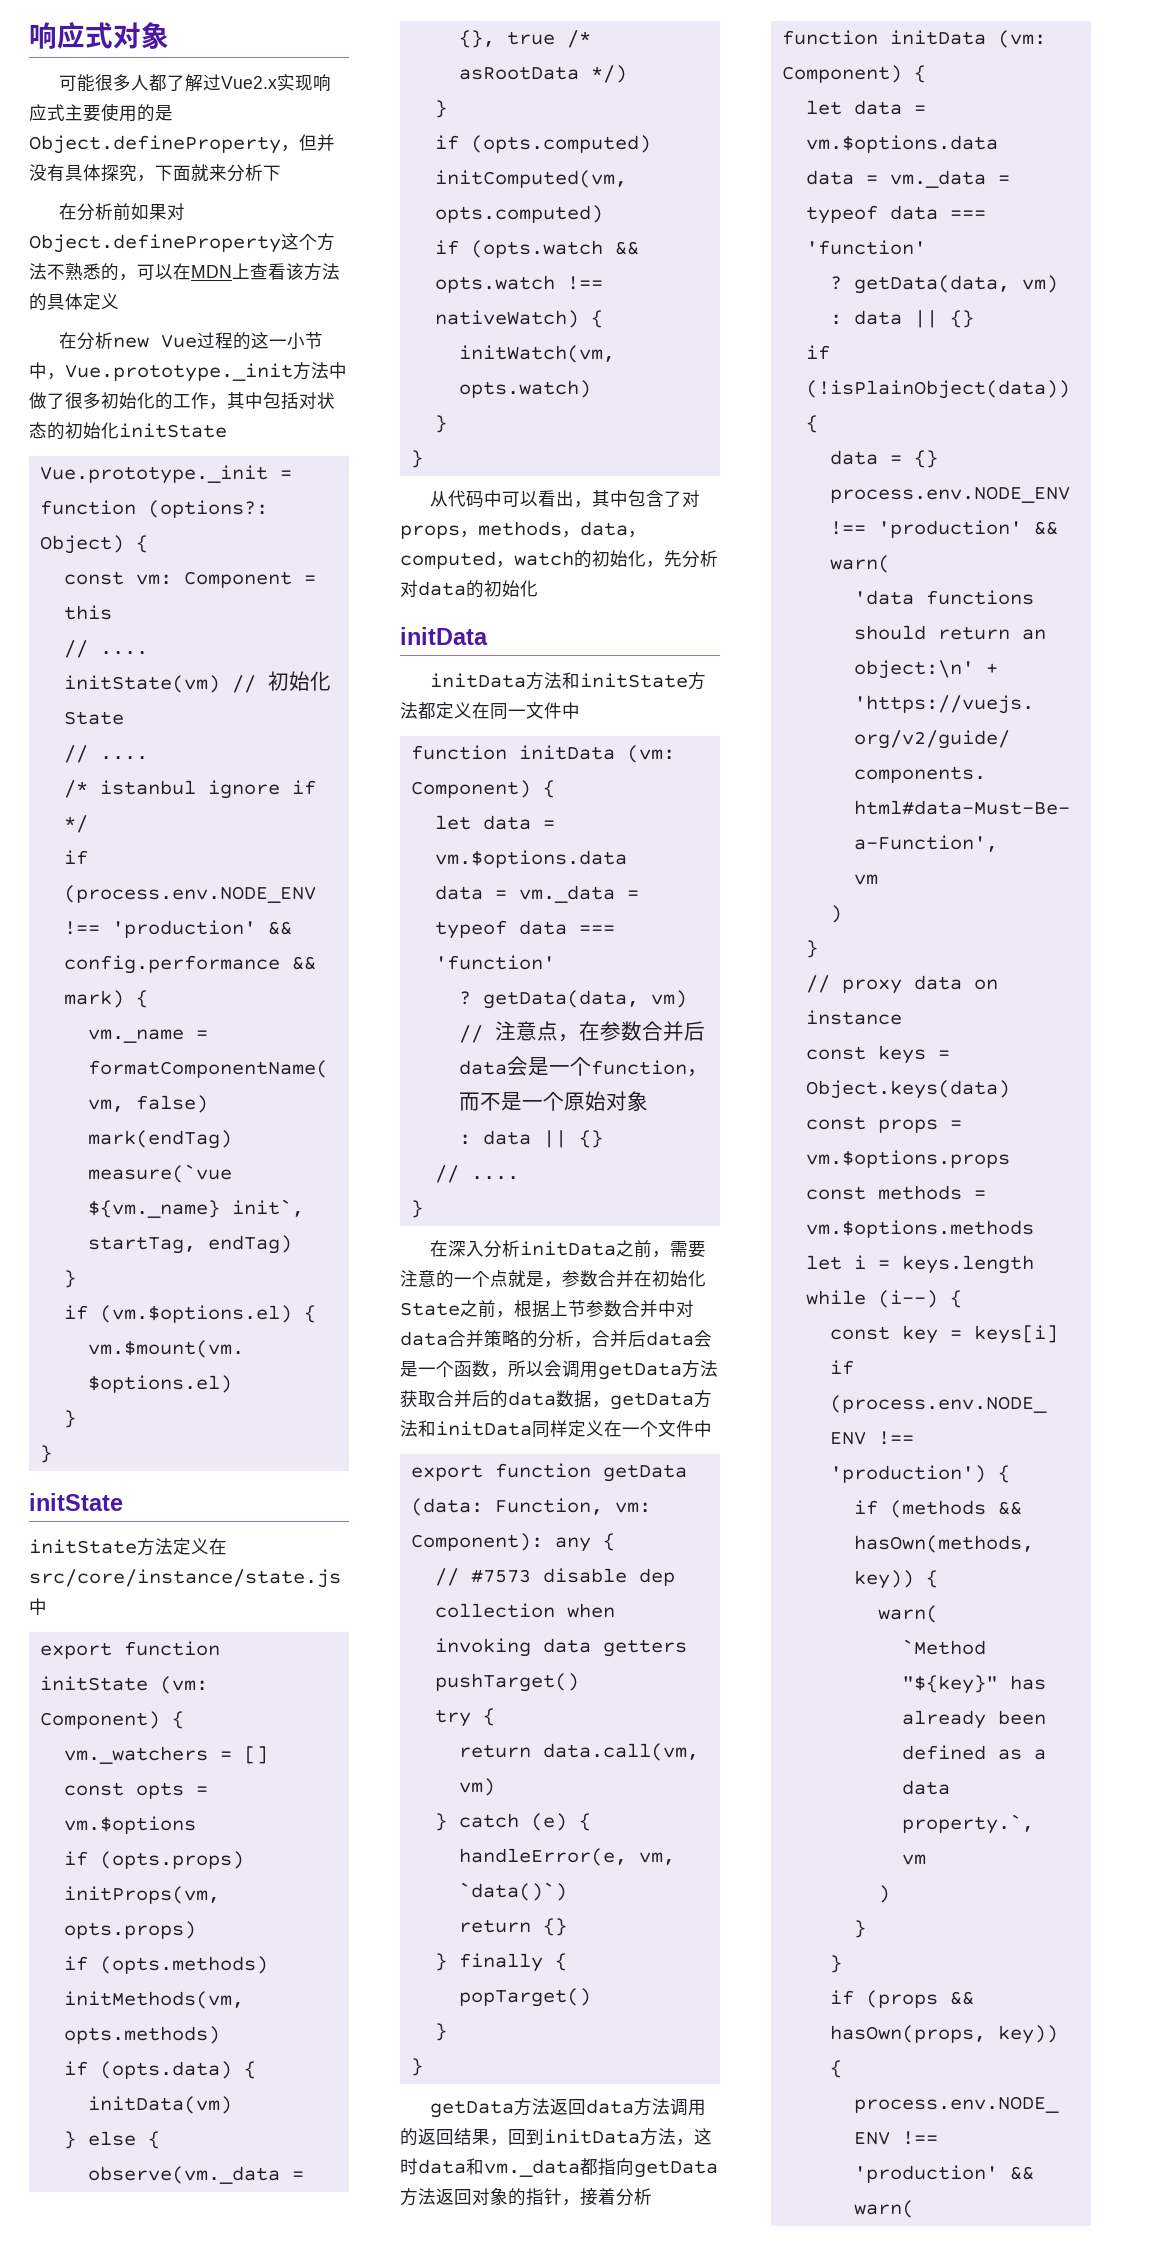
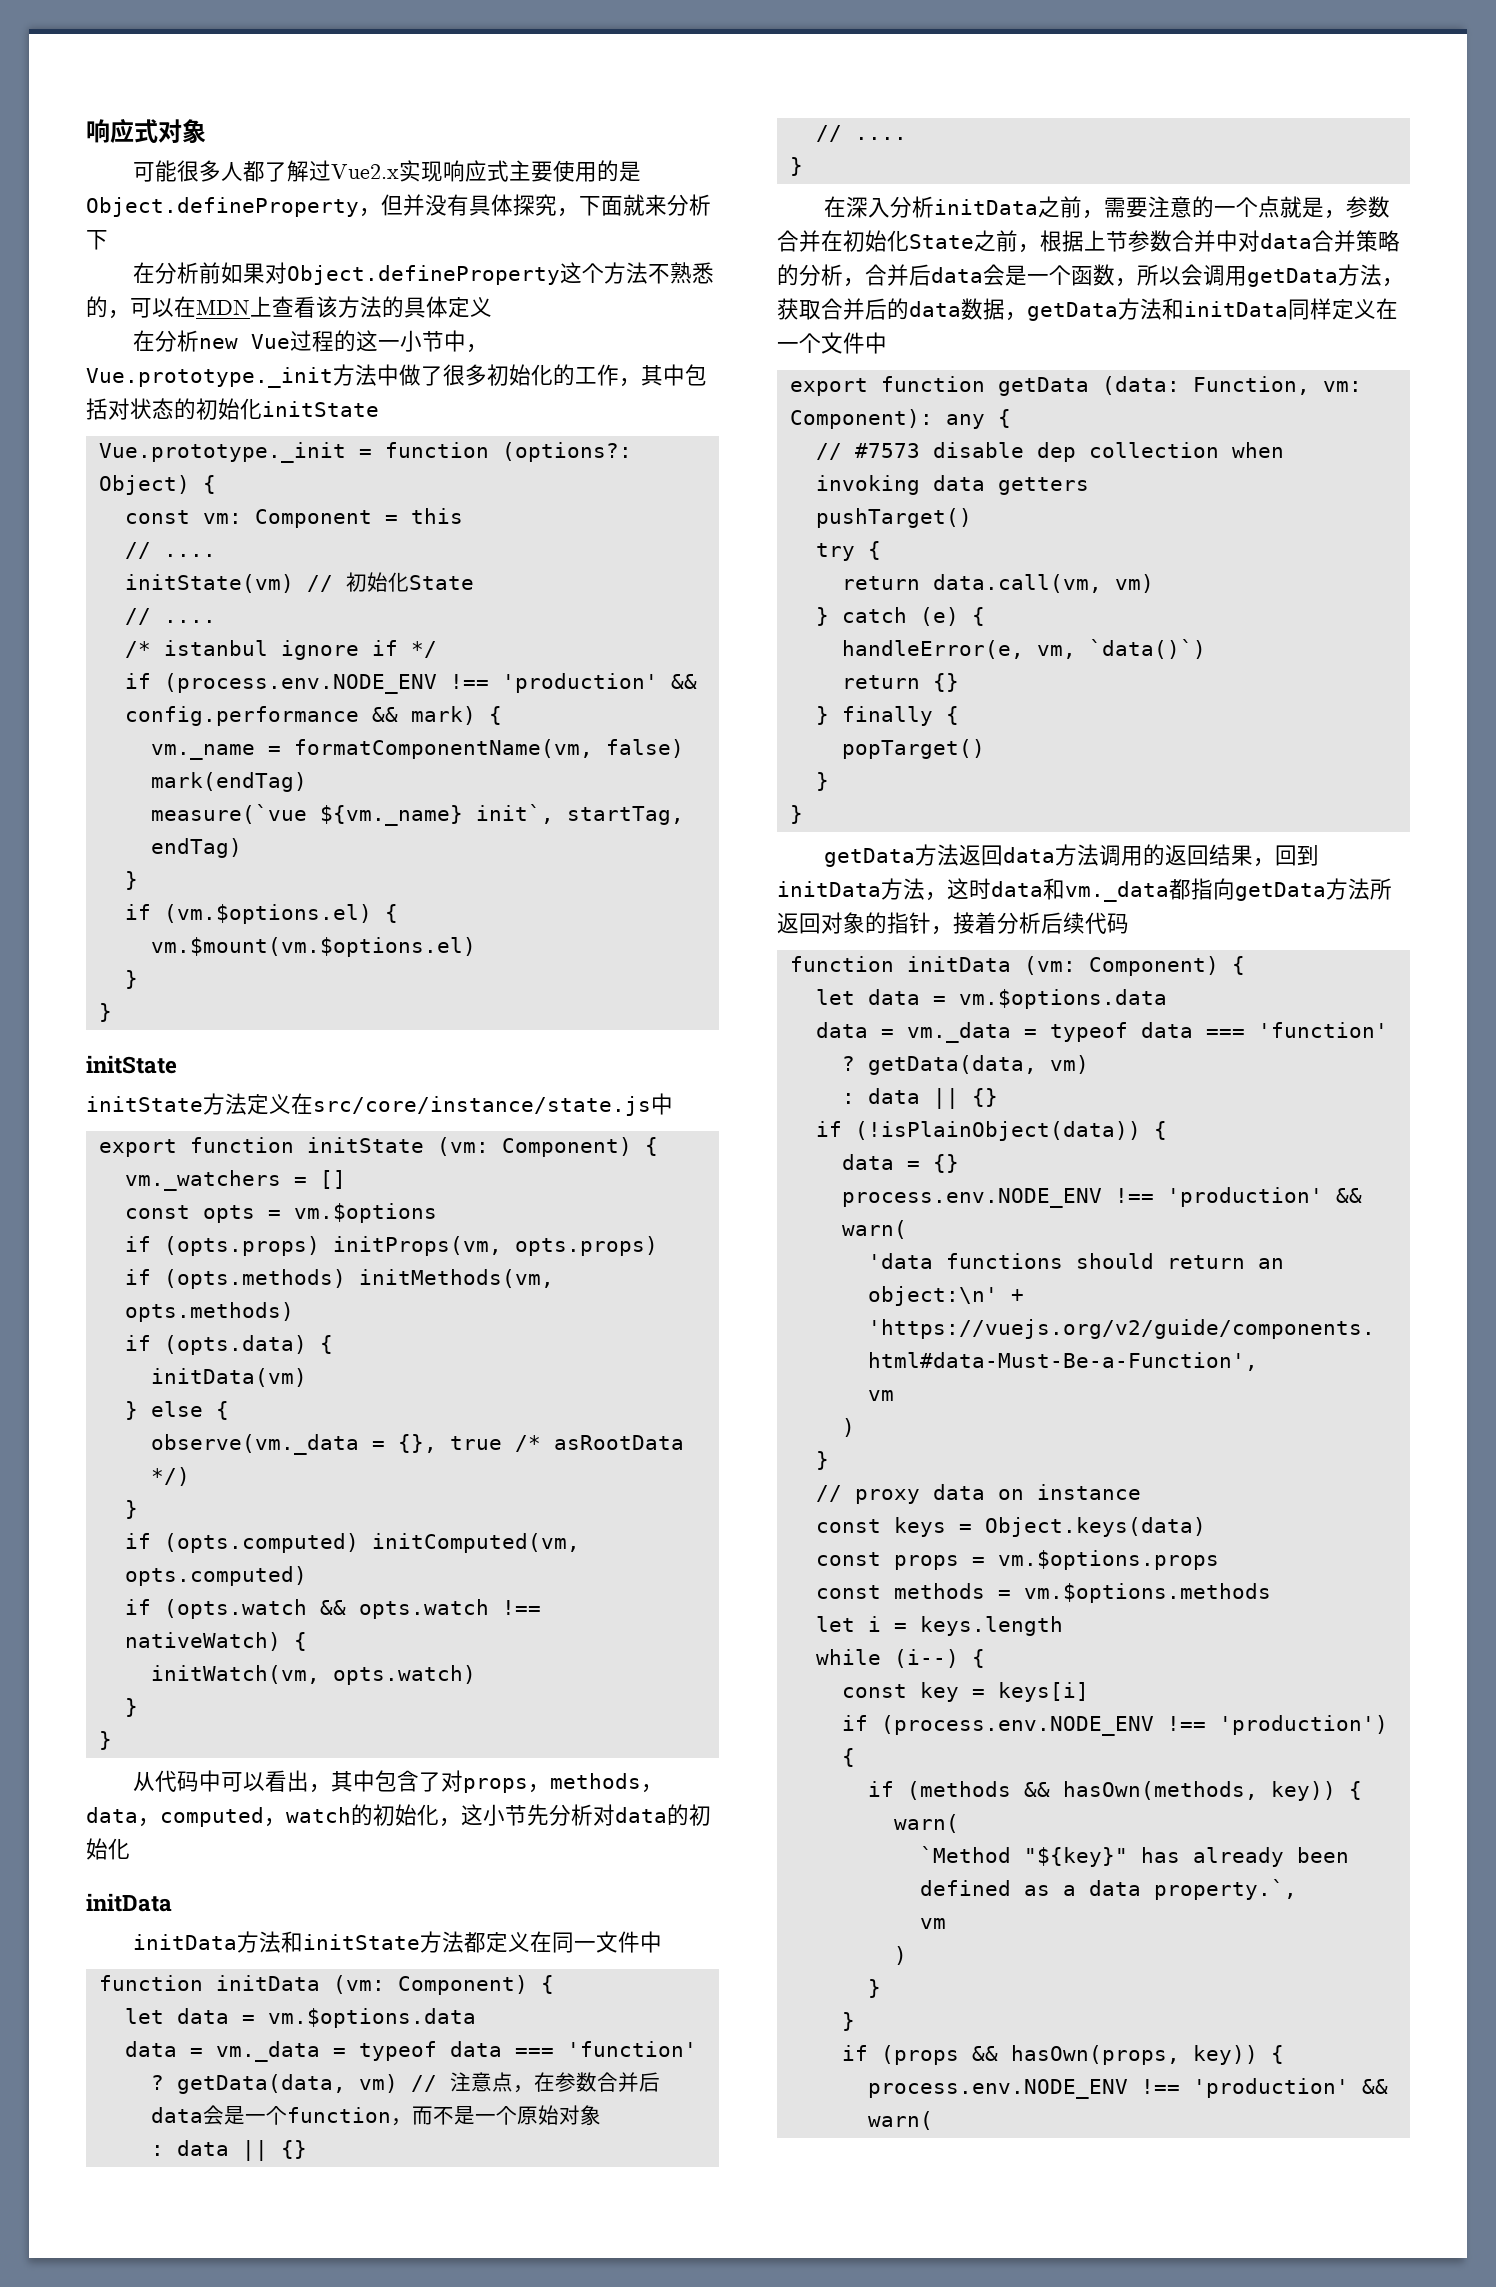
(664, 564) none -> [461,1804,527,1826] 这小节
(718, 1368) none -> [1382,278,1404,287] ，
(436, 2196) none -> [1370,878,1392,900] 所
(652, 2196) none -> [1041,912,1129,934] 后续代码

